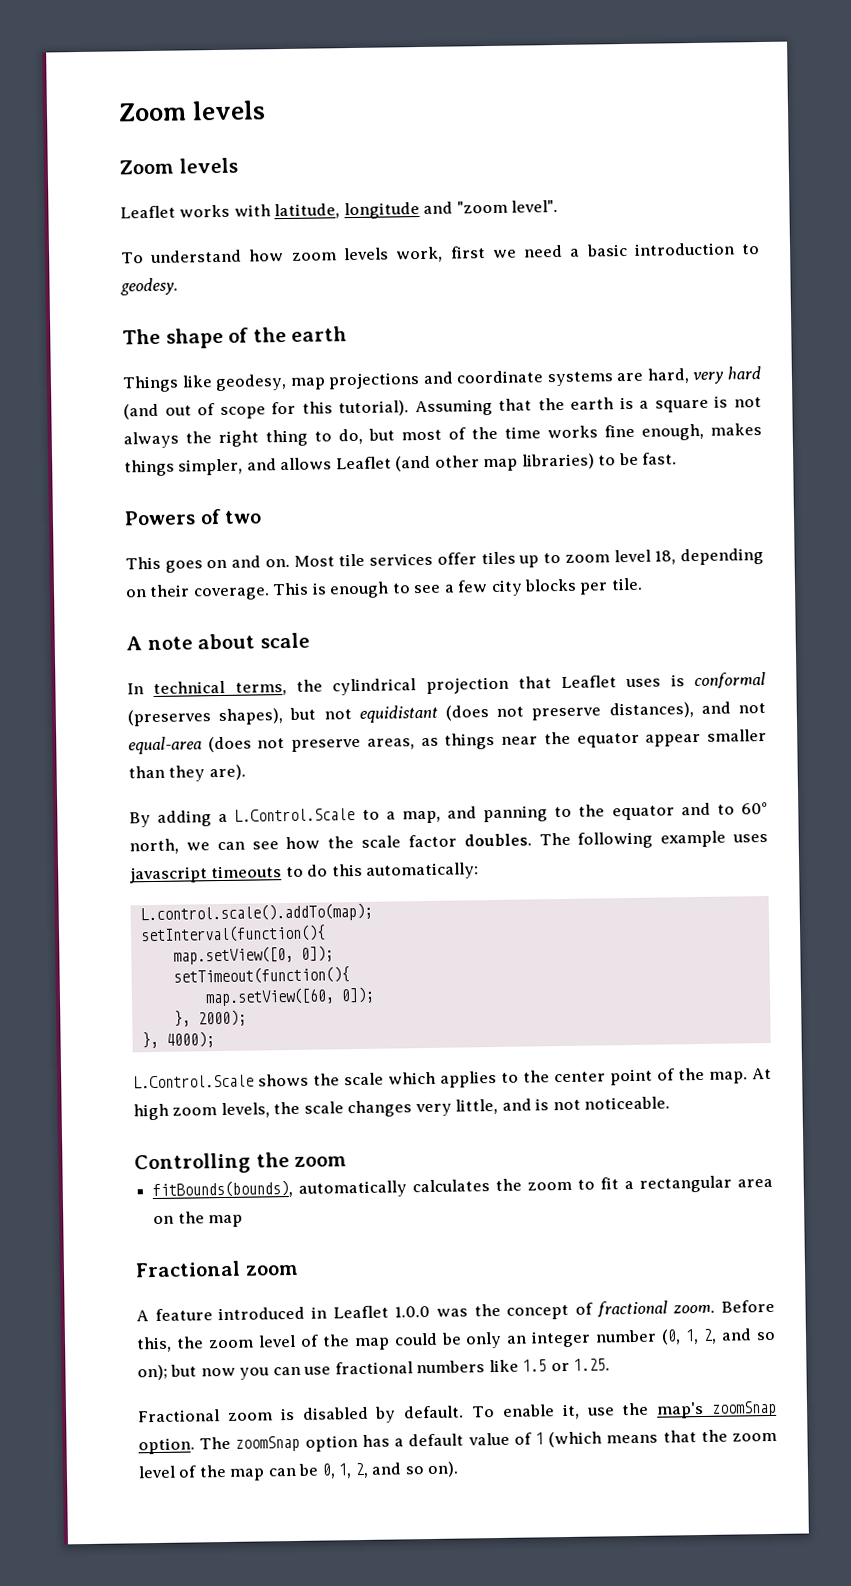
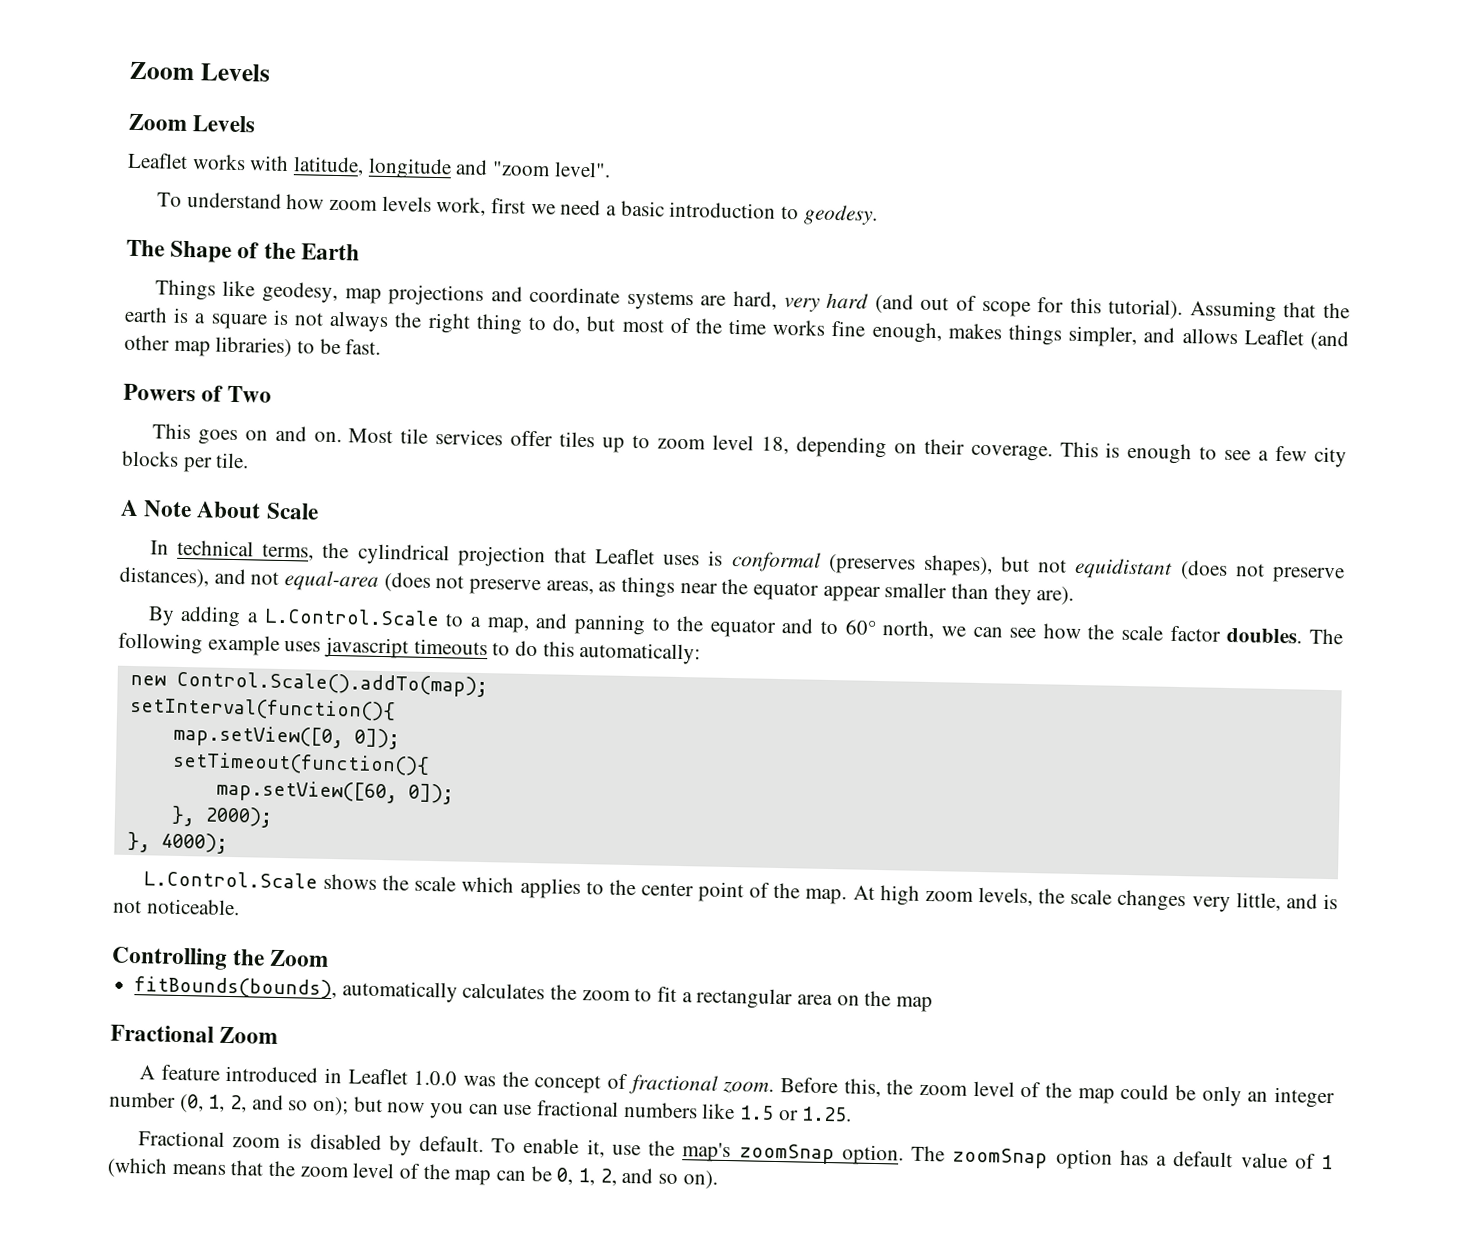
[118,100,267,122] [119,157,238,175] Zoom levels // Zoom levels -> [129,61,271,82] [128,113,257,133] Zoom Levels // Zoom Levels
[165,326,348,349] shape of the earth -> [170,240,360,263] Shape of the Earth
[224,510,263,524] two -> [227,385,273,403] Two
[146,632,310,651] note about scale -> [143,500,319,520] Note About Scale
[139,902,373,924] L.control.scale().addTo(map); -> [129,670,488,698] new Control.Scale().addTo(map);
[294,1156,348,1167] zoom -> [269,949,330,968] Zoom
[244,1264,299,1276] zoom -> [219,1026,279,1045] Zoom

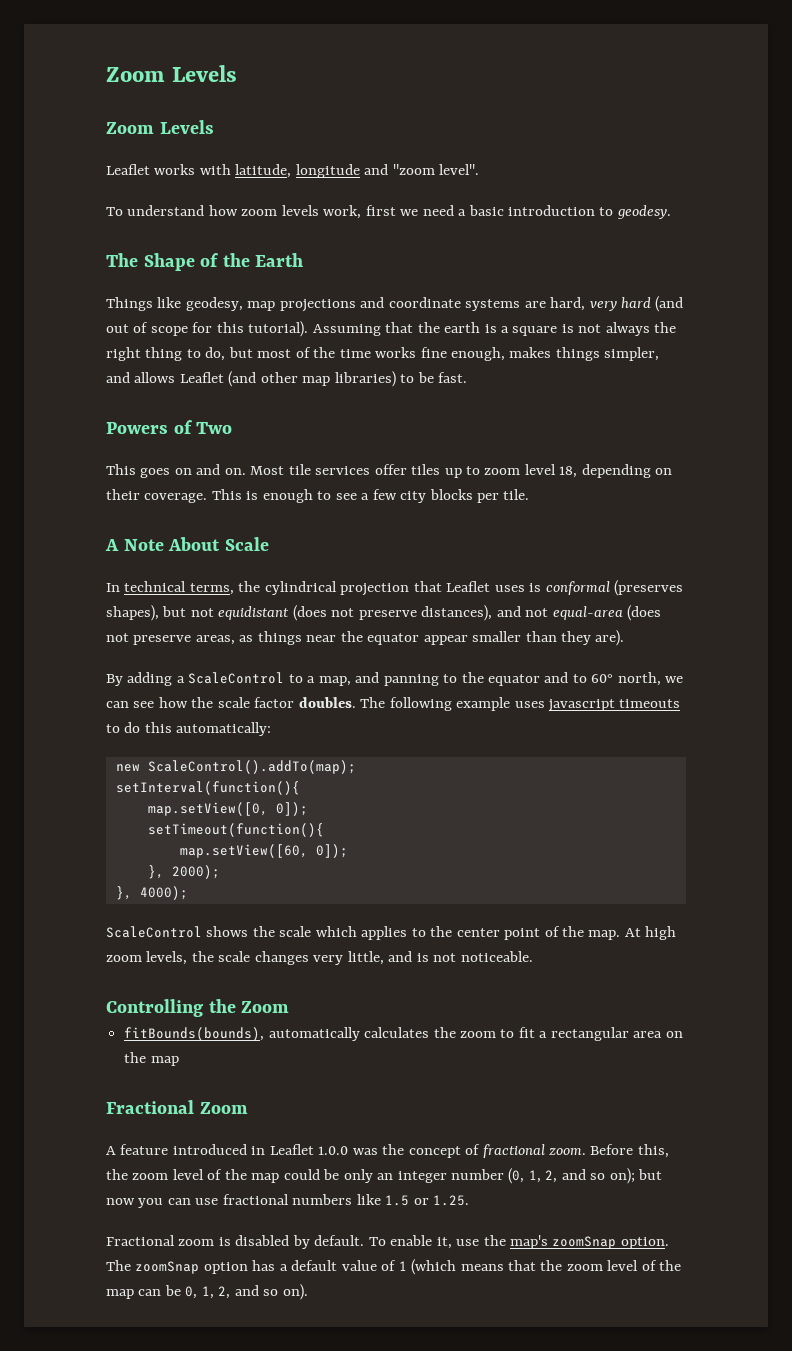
[263,607,440,627] L.Control.Scale -> [188,672,285,684] ScaleControl
[175,670,488,698] Control.Scale().addTo(map); -> [147,760,356,774] ScaleControl().addTo(map);
[142,870,318,889] L.Control.Scale -> [106,926,202,938] ScaleControl

